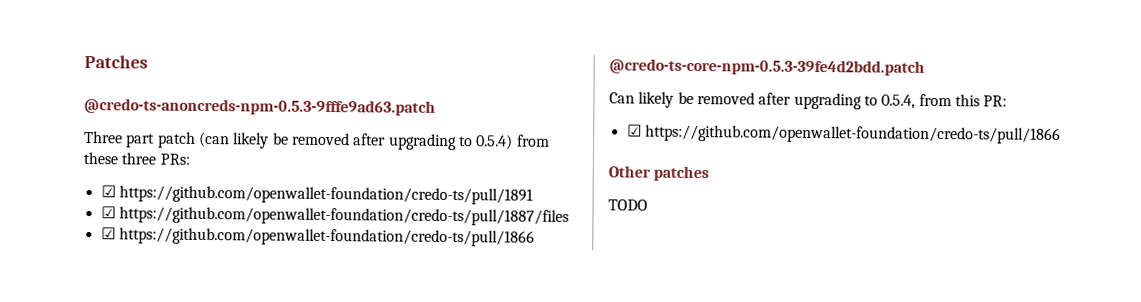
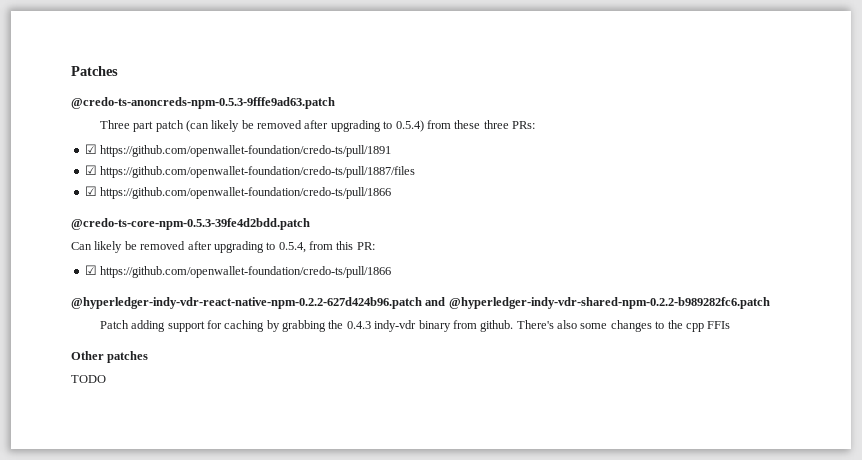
(1061, 134) none -> [71,297,770,309] [99,320,731,332] // @hyperledger-indy-vdr-react-native-npm-0.2.2-627d424b96.patch and @hyperledger-indy-vdr-shared-npm-0.2.2-b989282fc6.patch // Patch adding support for caching by grabbing the 0.4.3 indy-vdr binary from github. There's also some changes to the cpp FFIs

